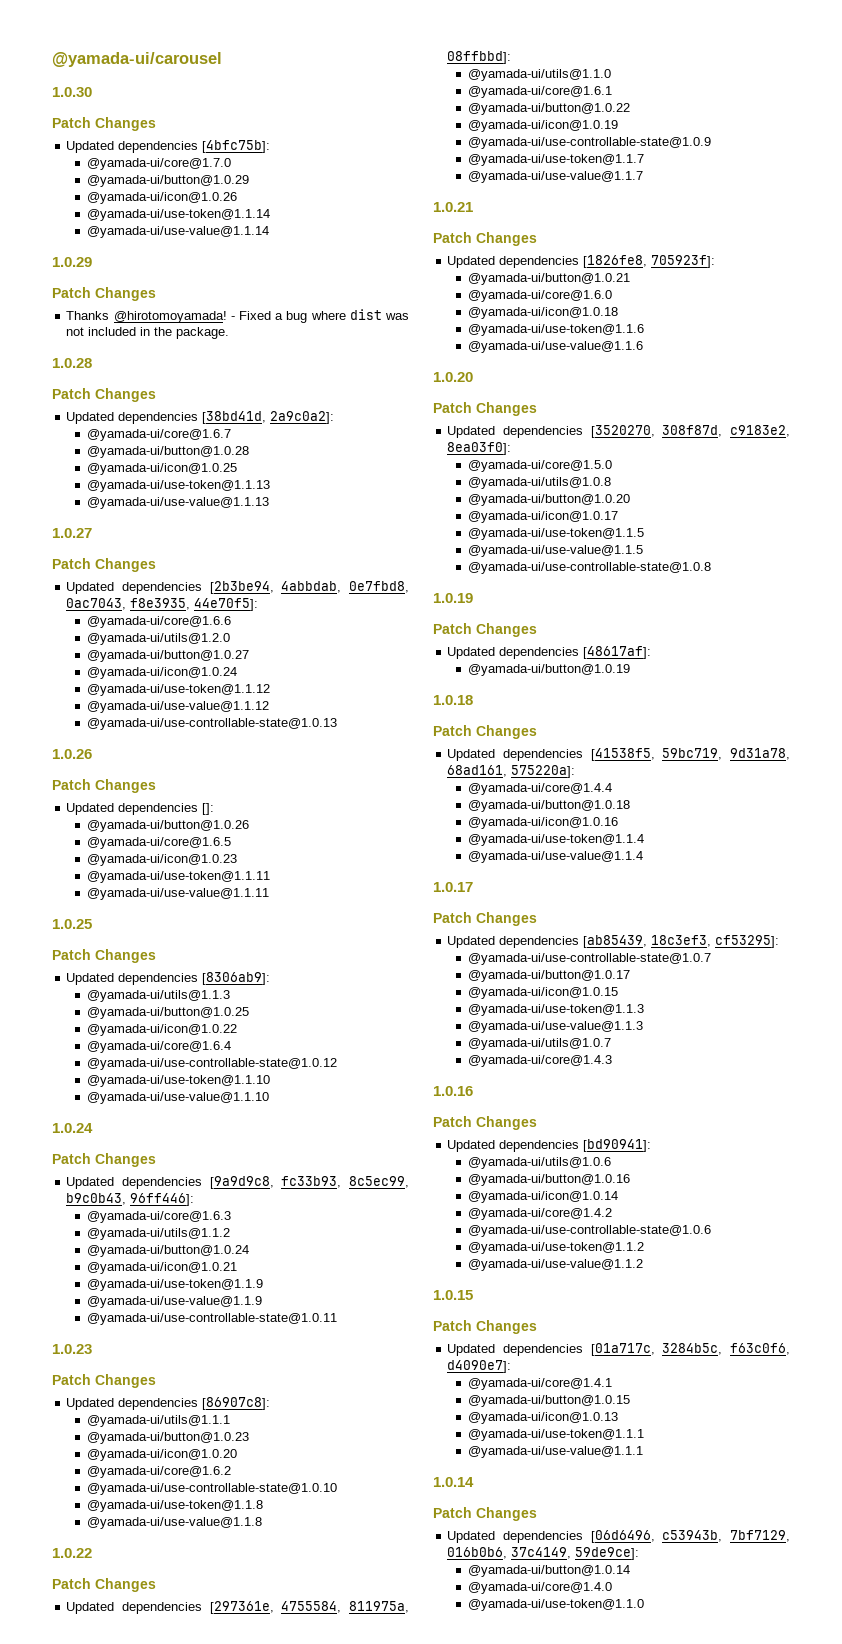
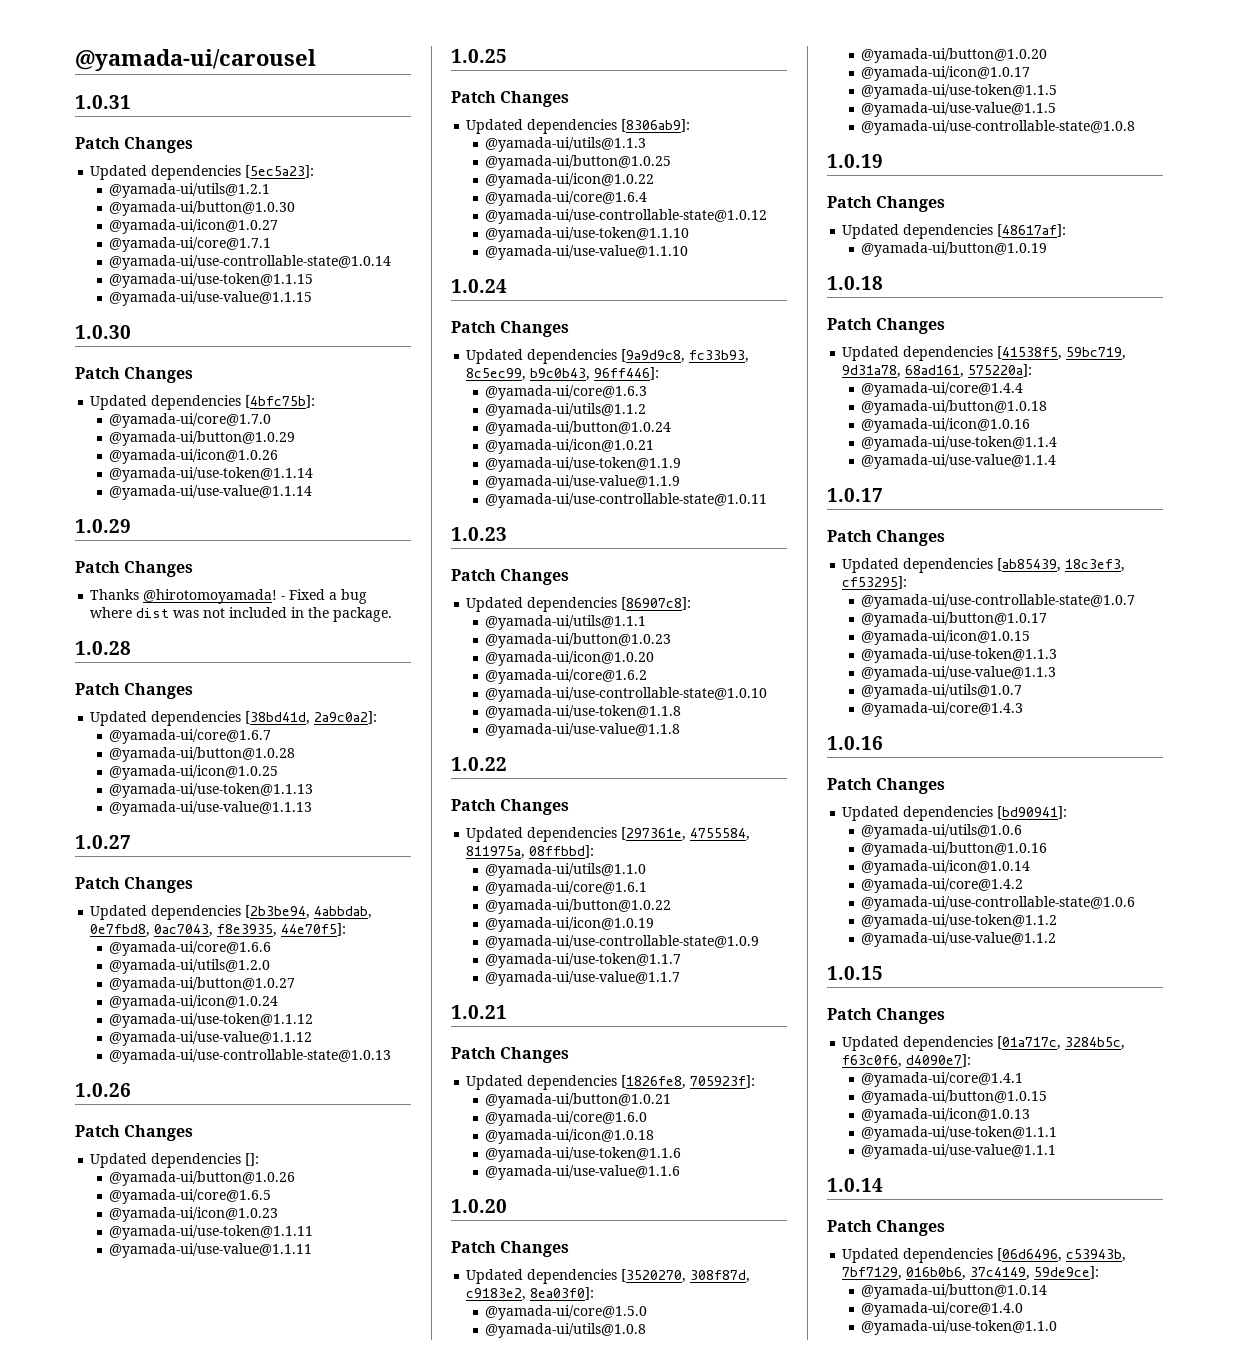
(222, 59) none -> [75,95,131,109] [75,137,194,153] [90,165,315,180] [109,183,271,198] [109,201,296,216] [109,219,279,234] [109,237,272,252] [109,255,392,270] [109,273,314,288] [109,291,313,306] // 1.0.31 // Patch Changes // Updated dependencies [5ec5a23]: // @yamada-ui/utils@1.2.1 // @yamada-ui/button@1.0.30 // @yamada-ui/icon@1.0.27 // @yamada-ui/core@1.7.1 // @yamada-ui/use-controllable-state@1.0.14 // @yamada-ui/use-token@1.1.15 // @yamada-ui/use-value@1.1.15

